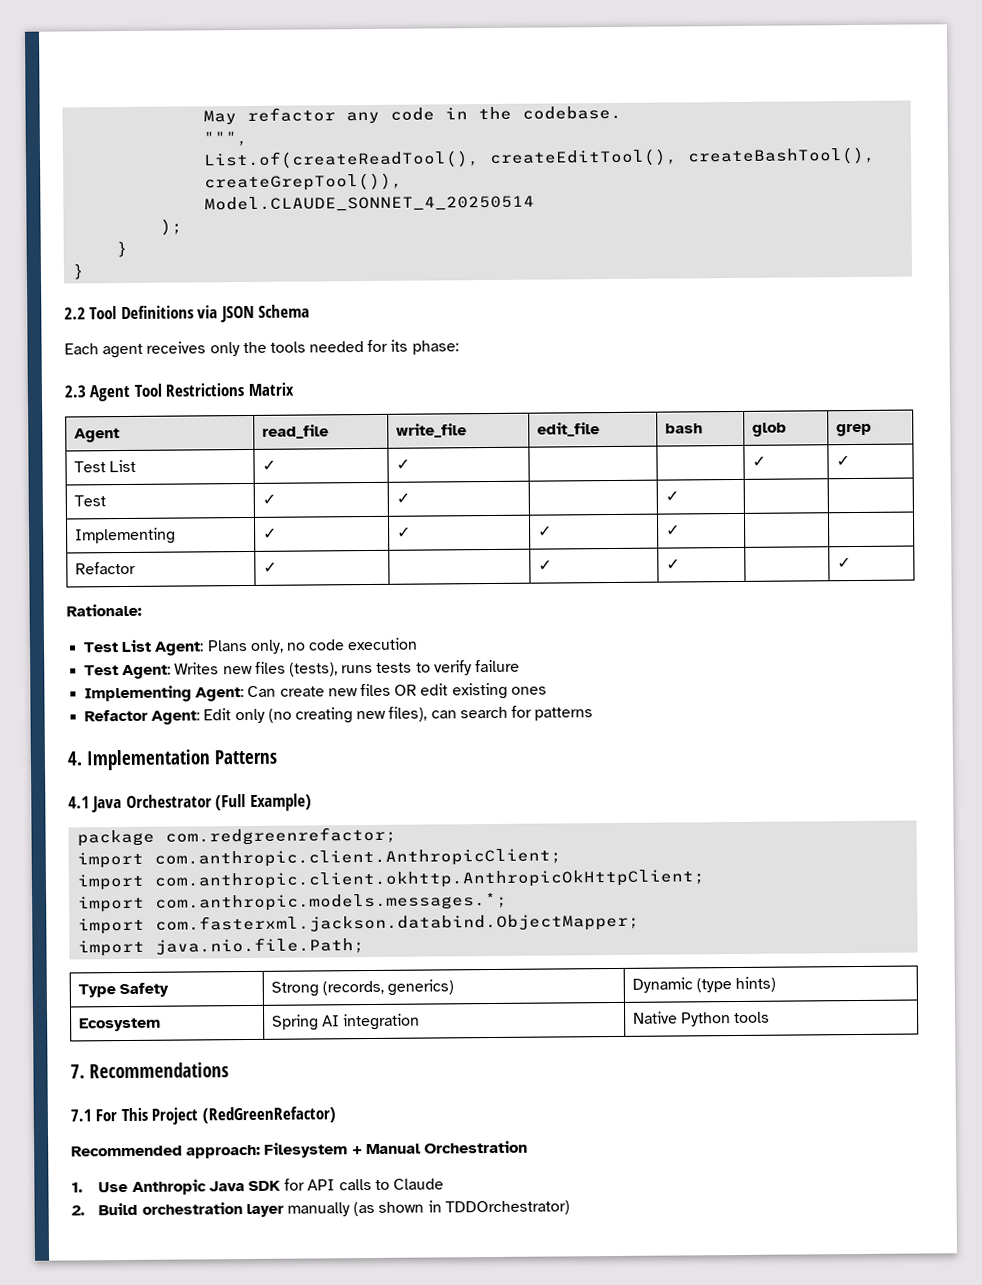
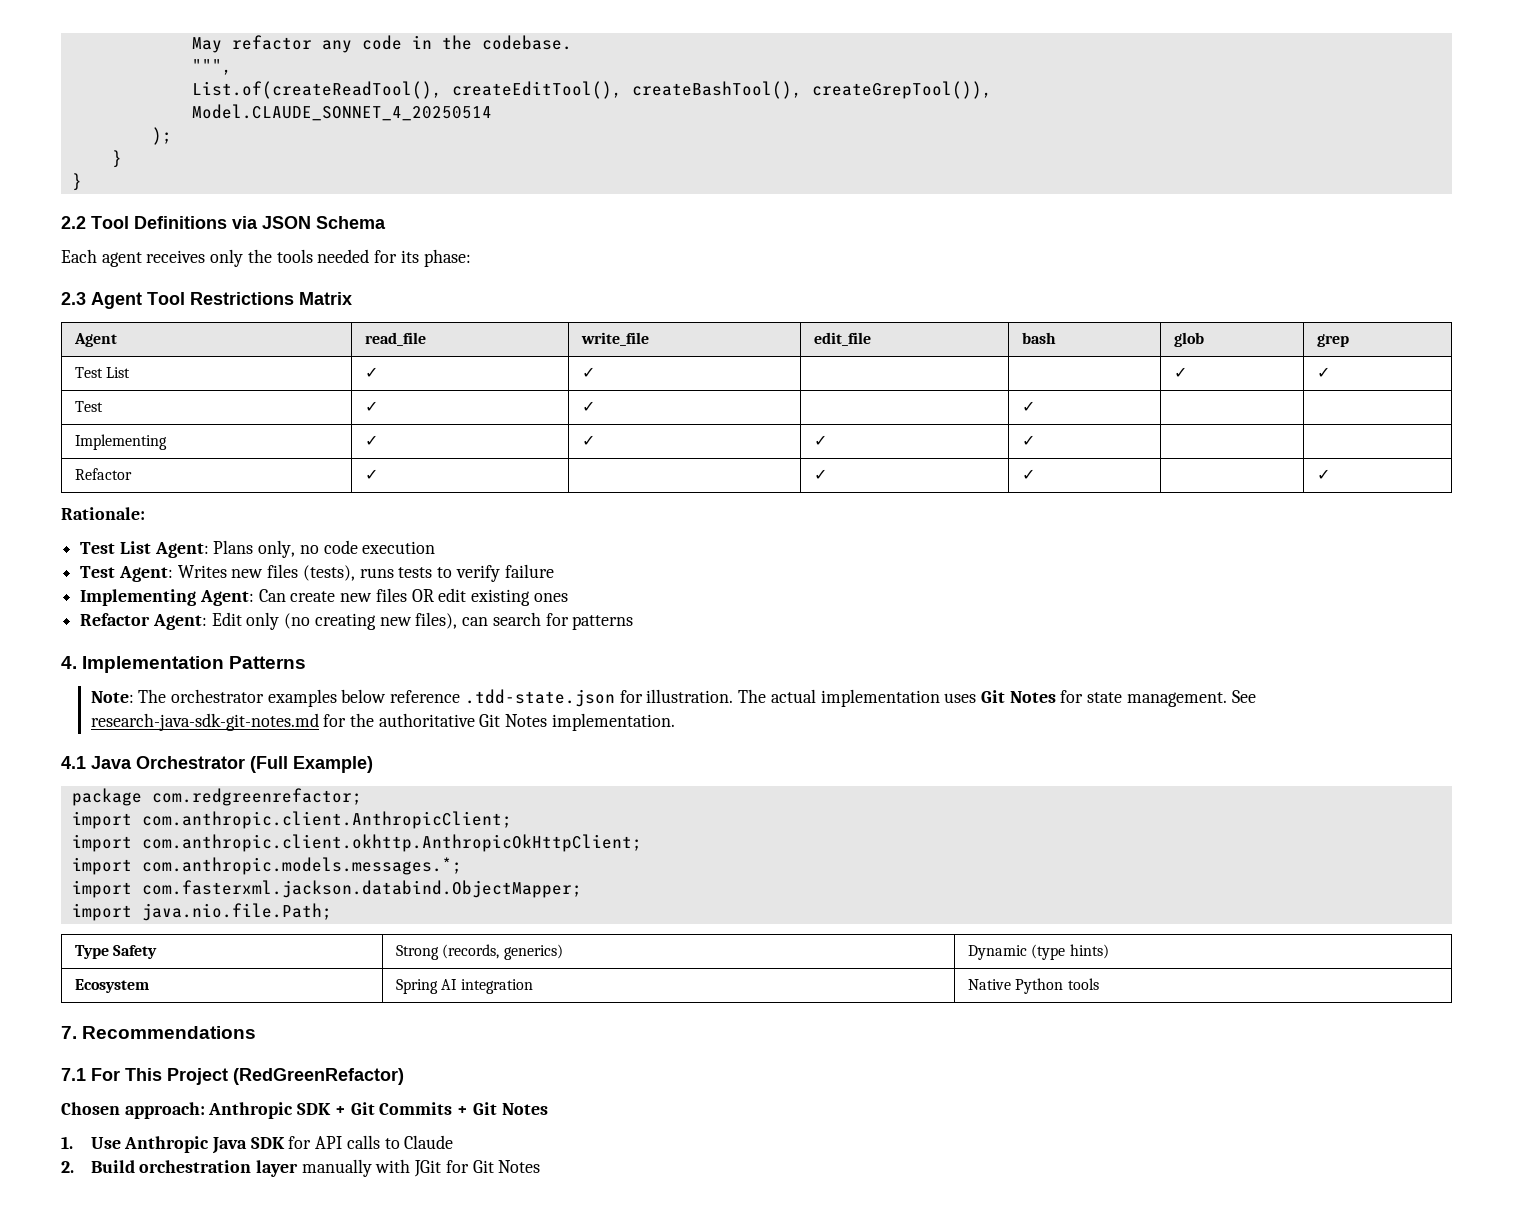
(277, 757) none -> [90,689,1256,707] [90,713,675,731] // Note: The orchestrator examples below reference .tdd-state.json for illustration. The actual implementation uses Git Notes for state management. See research-java-sdk-git-notes.md for the authoritative Git Notes implementation.
[71,1140,528,1159] Recommended approach: Filesystem + Manual Orchestration -> [61,1102,548,1119] Chosen approach: Anthropic SDK + Git Commits + Git Notes
[353,1200,570,1217] (as shown in TDDOrchestrator) -> [375,1159,541,1177] with JGit for Git Notes

